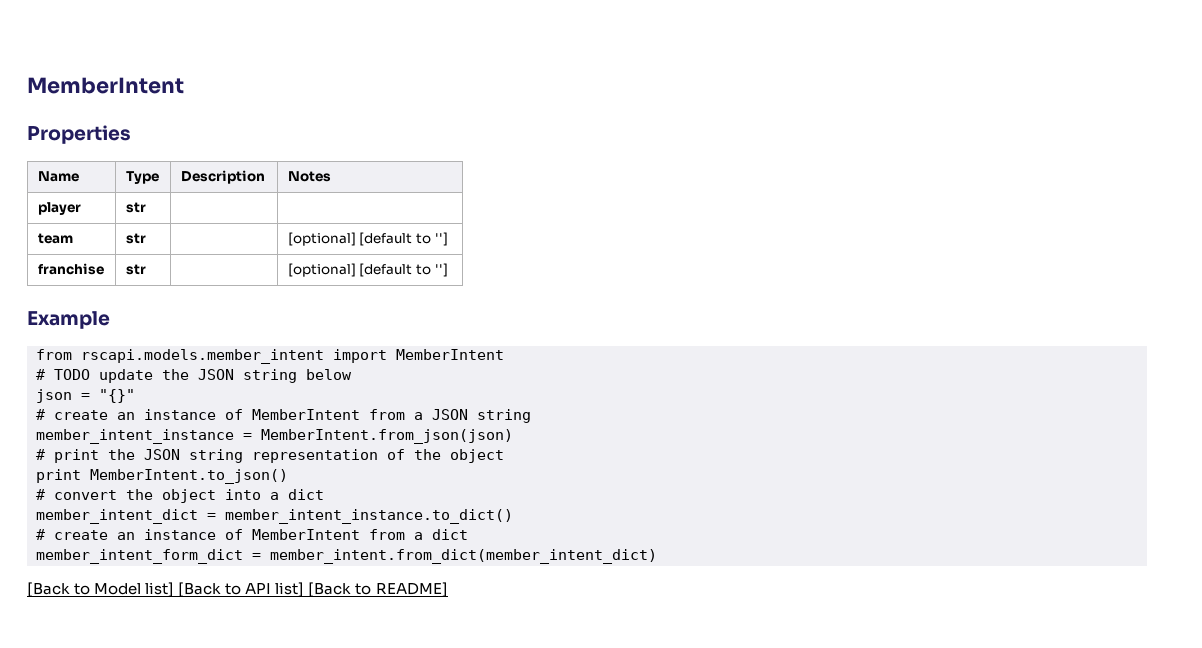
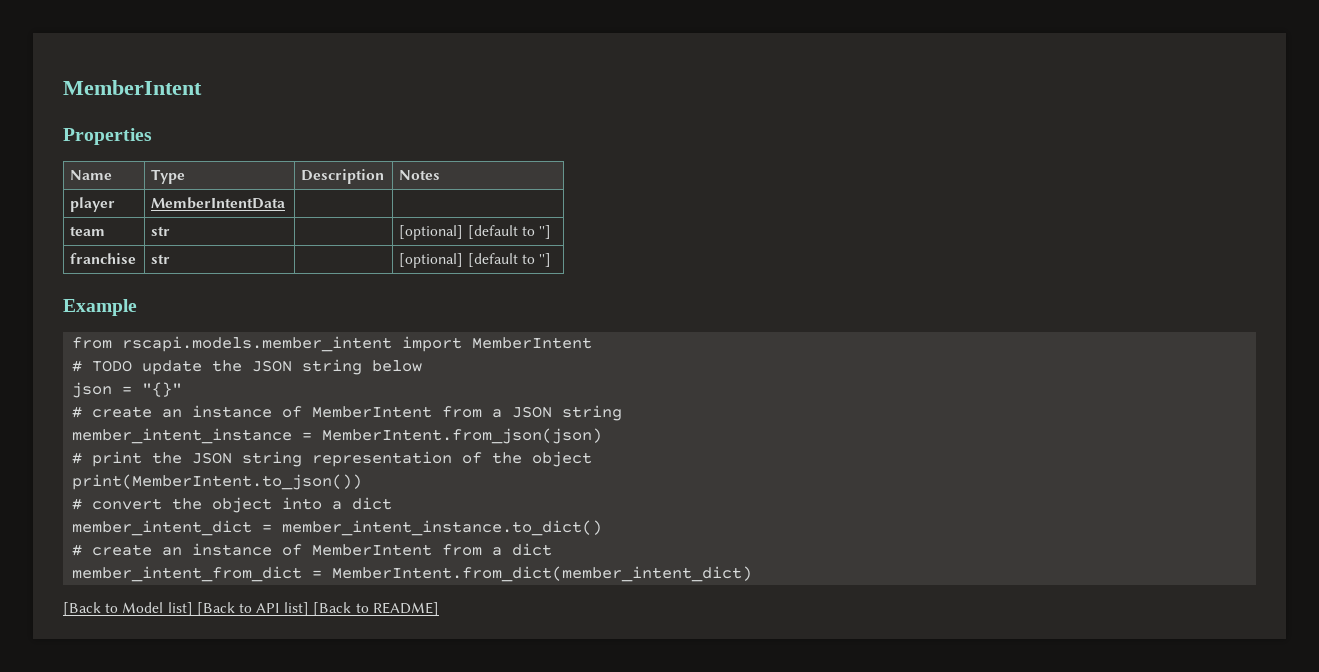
[125,202,146,213] str -> [151,197,286,209] MemberIntentData
[36,469,288,484] print MemberIntent.to_json() -> [72,474,363,490] print(MemberIntent.to_json())
[36,549,657,564] member_intent_form_dict = member_intent.from_dict(member_intent_dict) -> [72,566,753,582] member_intent_from_dict = MemberIntent.from_dict(member_intent_dict)

